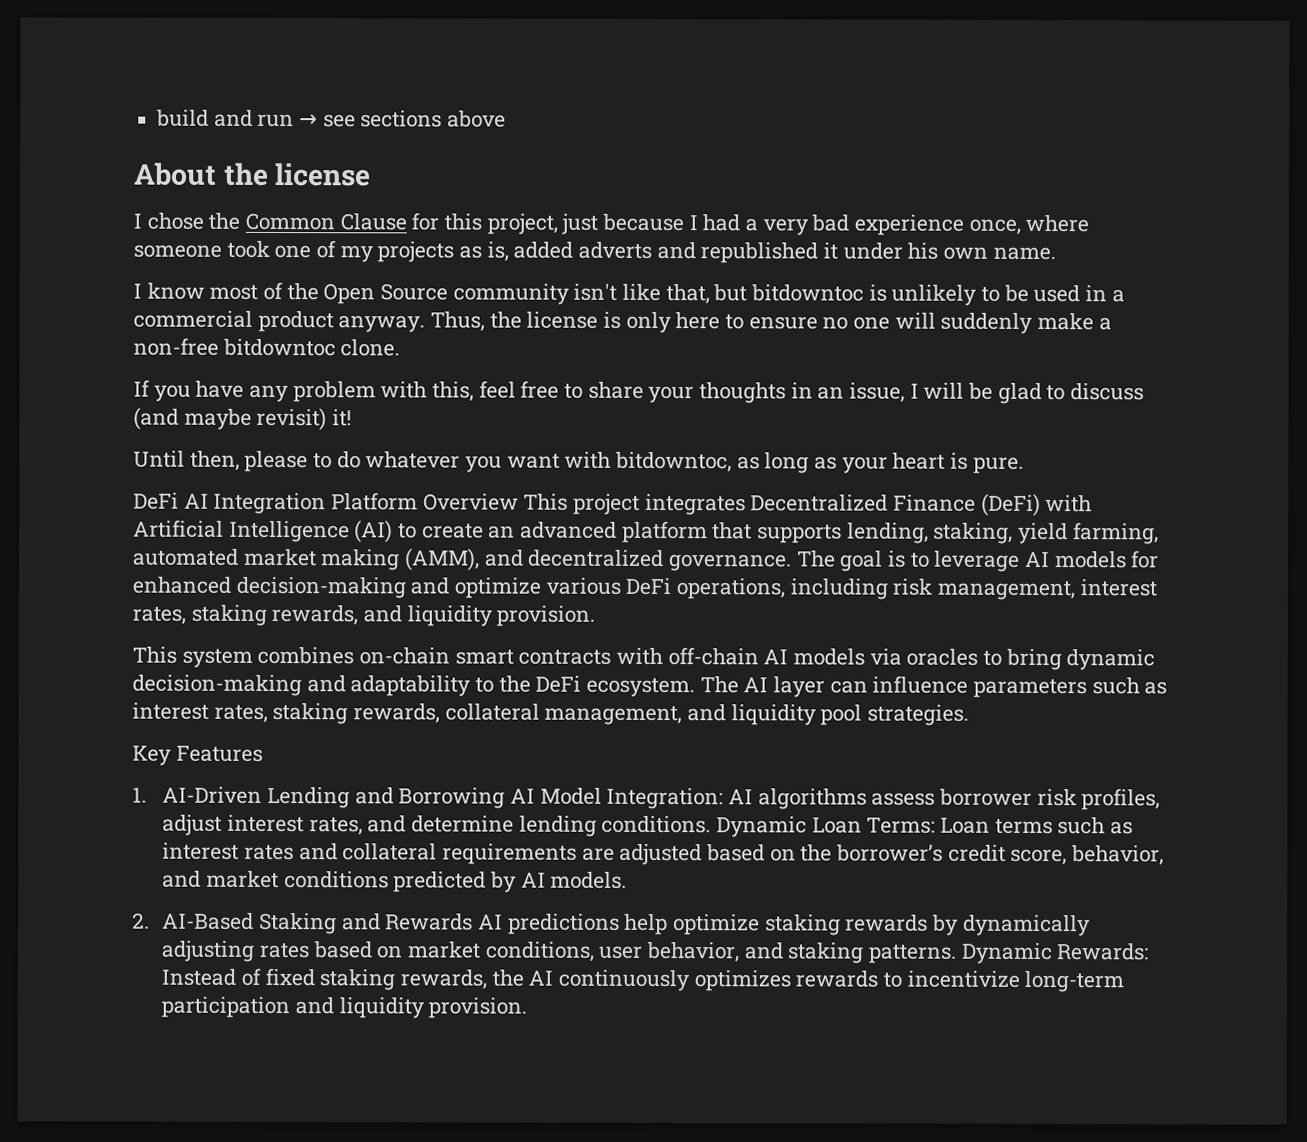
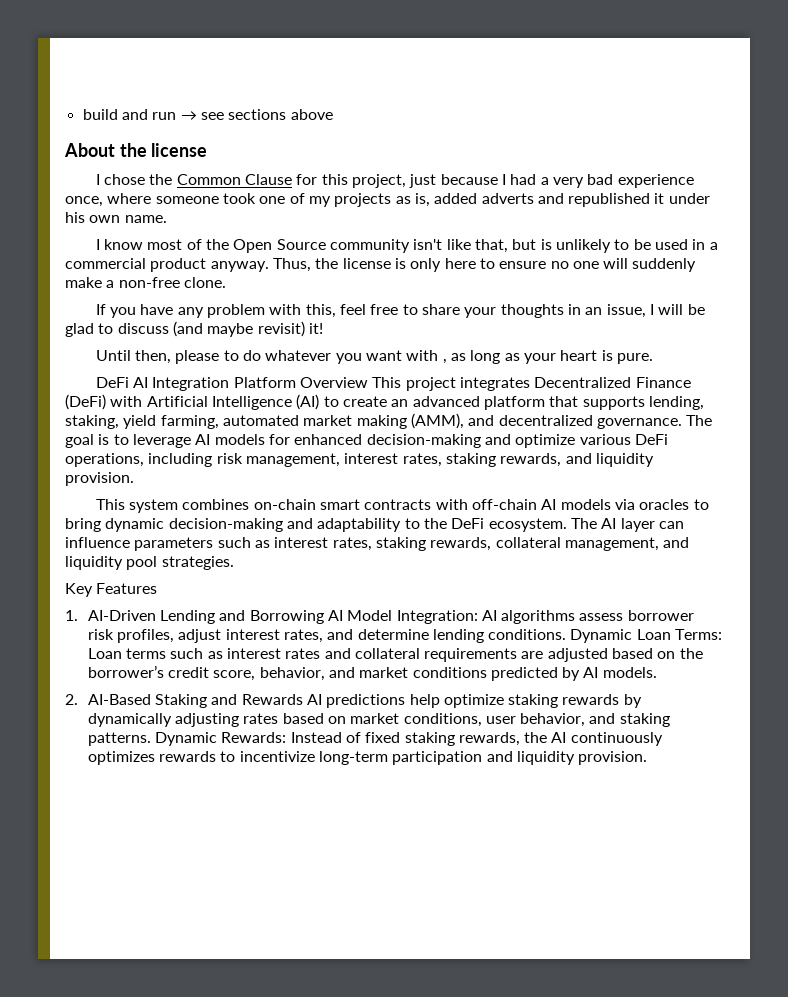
[751,284,865,302] bitdowntoc -> (537, 244) none
[222,338,336,357] bitdowntoc -> (180, 282) none
[615,451,733,473] bitdowntoc, -> [442,359,447,364] ,

